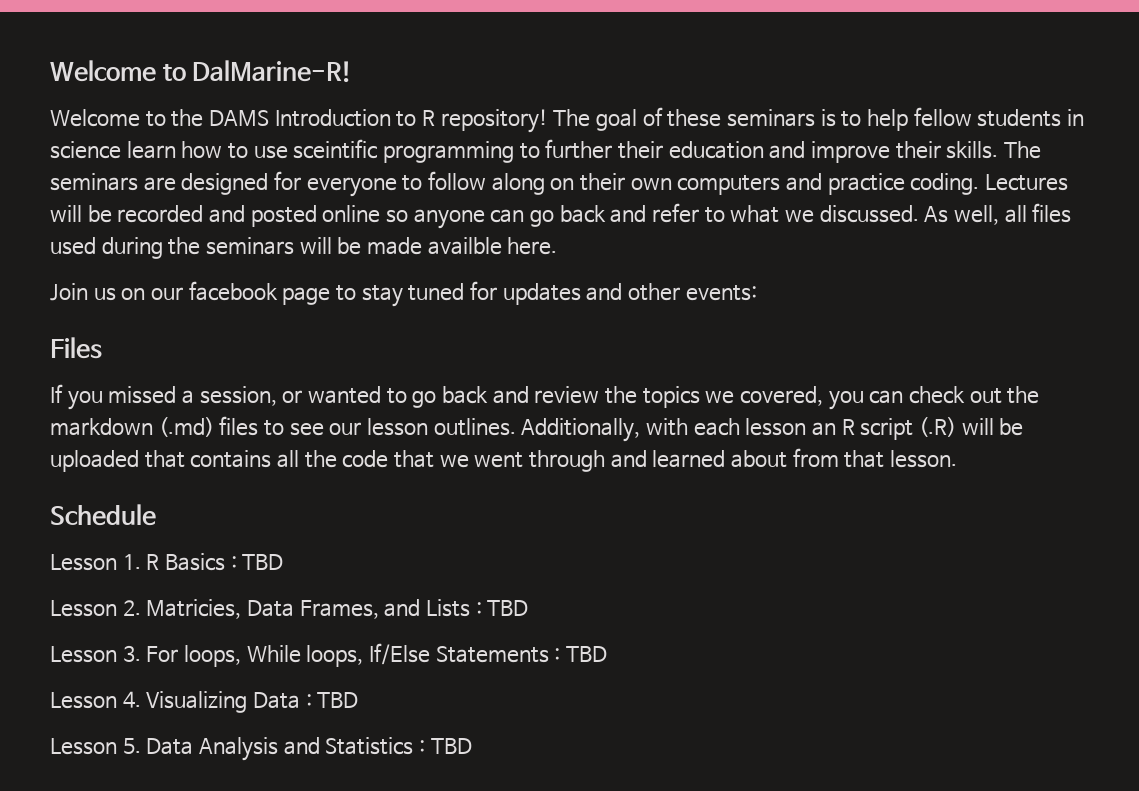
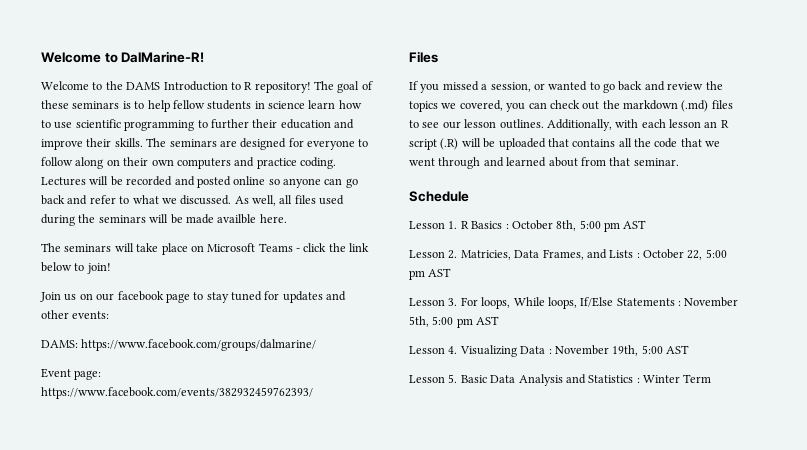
[293,139,378,159] sceintific -> [75,119,121,128] scientific
(558, 246) none -> [41,243,370,255] [41,262,111,274] // The seminars will take place on Microsoft Teams - click the link below to join!
(757, 293) none -> [41,339,317,351] [41,368,102,380] [41,387,313,399] // DAMS: https://www.facebook.com/groups/dalmarine/ // Event page: https://www.facebook.com/events/382932459762393/
[889,450,957,468] lesson. -> [633,158,679,166] seminar.
[242,554,284,570] TBD -> [511,220,647,232] October 8th, 5:00 pm AST
[487,600,529,616] TBD -> [643,249,727,260] [409,268,452,280] October 22, 5:00 pm AST
[566,646,608,662] TBD -> [684,297,739,307] [409,316,500,328] November 5th, 5:00 pm AST
[317,692,359,708] TBD -> [554,345,689,356] November 19th, 5:00 AST
(141, 746) none -> [460,375,487,383] Basic
[430,738,472,754] TBD -> [643,374,712,383] Winter Term

